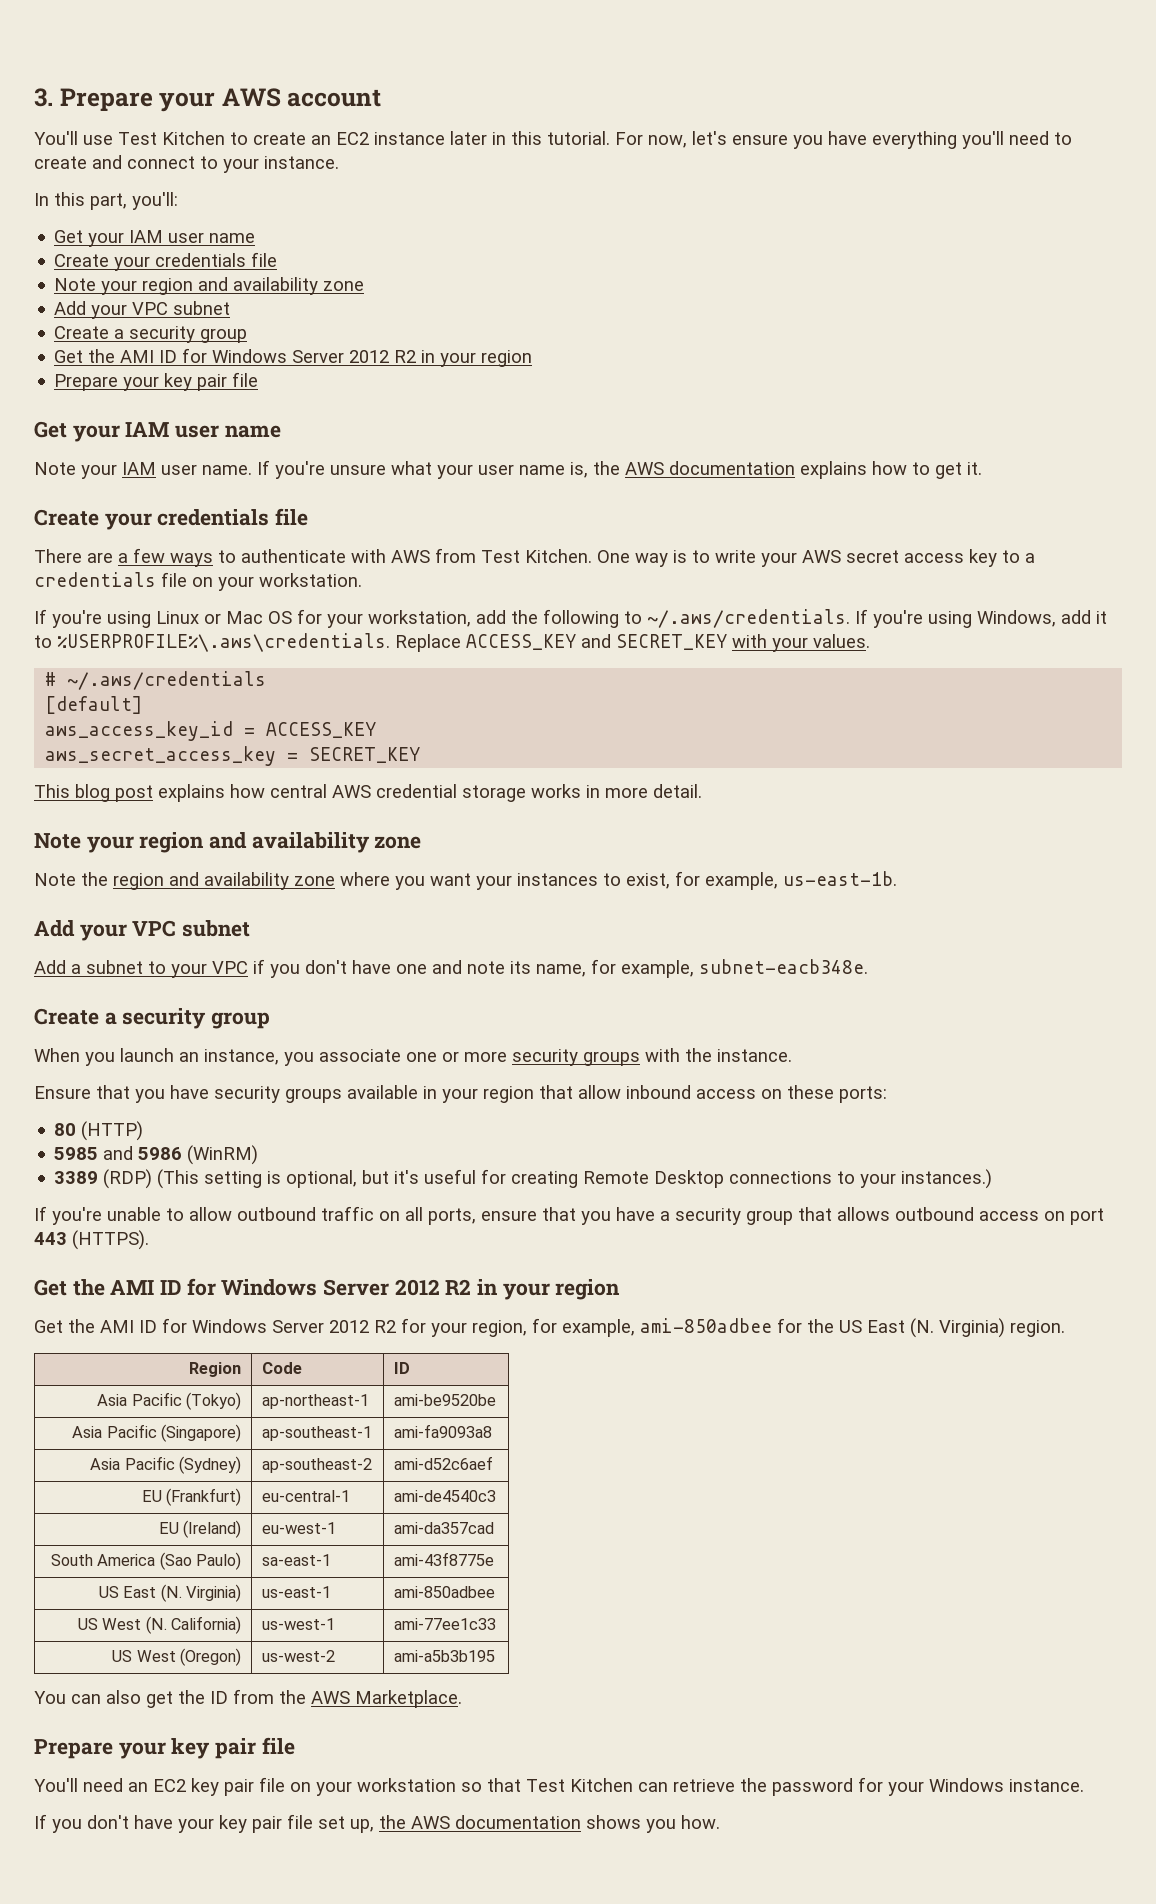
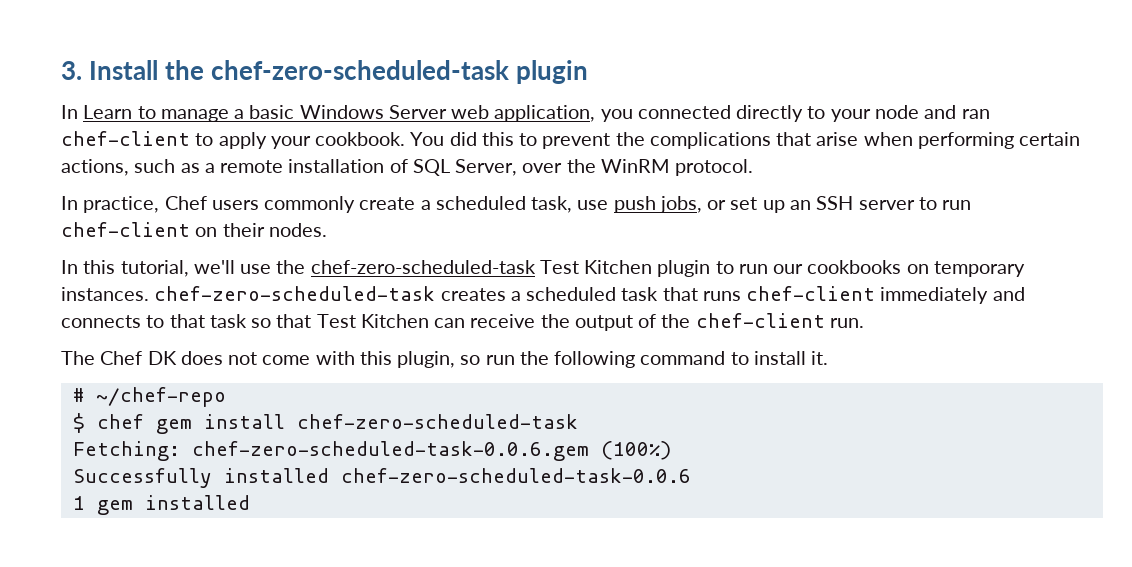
[59,88,382,112] [34,131,1072,149] [34,155,339,173] [34,192,178,210] [54,230,256,247] [54,252,278,271] [54,277,365,295] [54,301,231,319] [54,326,248,343] [54,348,533,367] [54,372,259,391] [34,421,281,442] [34,460,982,479] [34,508,309,530] [34,548,1035,567] [34,572,362,591] [34,609,1107,628] [34,633,870,652] [45,671,267,690] [45,696,143,714] [45,721,377,741] [45,746,421,766] [34,784,702,802] [34,832,422,853] [34,871,897,890] [34,920,251,941] [34,959,868,978] [34,1008,271,1029] [34,1048,792,1066] [34,1085,887,1103] [54,1121,144,1141] [54,1145,259,1165] [54,1169,993,1189] [34,1206,1104,1225] [34,1230,149,1250] [34,1278,621,1300] [34,1318,1065,1338] [189,1362,242,1377] [261,1362,302,1374] [393,1362,410,1374] [97,1392,242,1410] [261,1394,369,1409] [393,1394,496,1406] [72,1424,242,1442] [261,1426,372,1441] [393,1424,492,1438] [90,1456,242,1474] [261,1458,372,1473] [393,1456,493,1470] [141,1488,242,1506] [261,1490,350,1502] [393,1490,496,1502] [158,1520,242,1538] [261,1522,336,1534] [393,1522,494,1534] [50,1552,242,1570] [261,1554,331,1566] [393,1552,494,1566] [98,1584,242,1602] [261,1586,331,1598] [393,1586,495,1598] [77,1616,242,1634] [261,1618,335,1630] [393,1618,496,1630] [112,1648,242,1666] [261,1650,335,1662] [393,1650,495,1662] [34,1689,462,1708] [34,1737,295,1759] [34,1777,456,1796] Prepare your AWS account // You'll use Test Kitchen to create an EC2 instance later in this tutorial. For now, let's ensure you have everything you'll need to create and connect to your instance. // In this part, you'll: // Get your IAM user name // Create your credentials file // Note your region and availability zone // Add your VPC subnet // Create a security group // Get the AMI ID for Windows Server 2012 R2 in your region // Prepare your key pair file // Get your IAM user name // Note your IAM user name. If you're unsure what your user name is, the AWS documentation explains how to get it. // Create your credentials file // There are a few ways to authenticate with AWS from Test Kitchen. One way is to write your AWS secret access key to a credentials file on your workstation. // If you're using Linux or Mac OS for your workstation, add the following to ~/.aws/credentials. If you're using Windows, add it to %USERPROFILE%\.aws\credentials. Replace ACCESS_KEY and SECRET_KEY with your values. // # ~/.aws/credentials // [default] // aws_access_key_id = ACCESS_KEY // aws_secret_access_key = SECRET_KEY // This blog post explains how central AWS credential storage works in more detail. // Note your region and availability zone // Note the region and availability zone where you want your instances to exist, for example, us-east-1b. // Add your VPC subnet // Add a subnet to your VPC if you don't have one and note its name, for example, subnet-eacb348e. // Create a security group // When you launch an instance, you associate one or more security groups with the instance. // Ensure that you have security groups available in your region that allow inbound access on these ports: // 80 (HTTP) // 5985 and 5986 (WinRM) // 3389 (RDP) (This setting is optional, but it's useful for creating Remote Desktop connections to your instances.) // If you're unable to allow outbound traffic on all ports, ensure that you have a security group that allows outbound access on port 443 (HTTPS). // Get the AMI ID for Windows Server 2012 R2 in your region // Get the AMI ID for Windows Server 2012 R2 for your region, for example, ami-850adbee for the US East (N. Virginia) region. // Region | Code | ID // Asia Pacific (Tokyo) | ap-northeast-1 | ami-be9520be // Asia Pacific (Singapore) | ap-southeast-1 | ami-fa9093a8 // Asia Pacific (Sydney) | ap-southeast-2 | ami-d52c6aef // EU (Frankfurt) | eu-central-1 | ami-de4540c3 // EU (Ireland) | eu-west-1 | ami-da357cad // South America (Sao Paulo) | sa-east-1 | ami-43f8775e // US East (N. Virginia) | us-east-1 | ami-850adbee // US West (N. California) | us-west-1 | ami-77ee1c33 // US West (Oregon) | us-west-2 | ami-a5b3b195 // You can also get the ID from the AWS Marketplace. // Prepare your key pair file // You'll need an EC2 key pair file on your workstation -> [89,60,589,84] [61,105,990,122] [61,131,1081,149] [61,159,754,176] [61,196,972,213] [61,222,327,237] [61,260,1025,277] [61,286,1025,304] [61,314,247,328] Install the chef-zero-scheduled-task plugin // In Learn to manage a basic Windows Server web application, you connected directly to your node and ran chef-client to apply your cookbook. You did this to prevent the complications that arise when performing certain actions, such as a remote installation of SQL Server, over the WinRM protocol. // In practice, Chef users commonly create a scheduled task, use push jobs, or set up an SSH server to run chef-client on their nodes. // In this tutorial, we'll use the chef-zero-scheduled-task Test Kitchen plugin to run our cookbooks on temporary instances. chef-zero-scheduled-task creates a scheduled task that runs chef-client immediately and connects to that task
[673,1777,1084,1796] [34,1814,720,1833] retrieve the password for your Windows instance. // If you don't have your key pair file set up, the AWS documentation shows you how. -> [470,313,864,331] [61,351,829,368] [72,387,226,407] [72,413,578,434] [72,441,671,461] [72,468,691,488] [72,495,250,515] receive the output of the chef-client run. // The Chef DK does not come with this plugin, so run the following command to install it. // # ~/chef-repo // $ chef gem install chef-zero-scheduled-task // Fetching: chef-zero-scheduled-task-0.0.6.gem (100%) // Successfully installed chef-zero-scheduled-task-0.0.6 // 1 gem installed

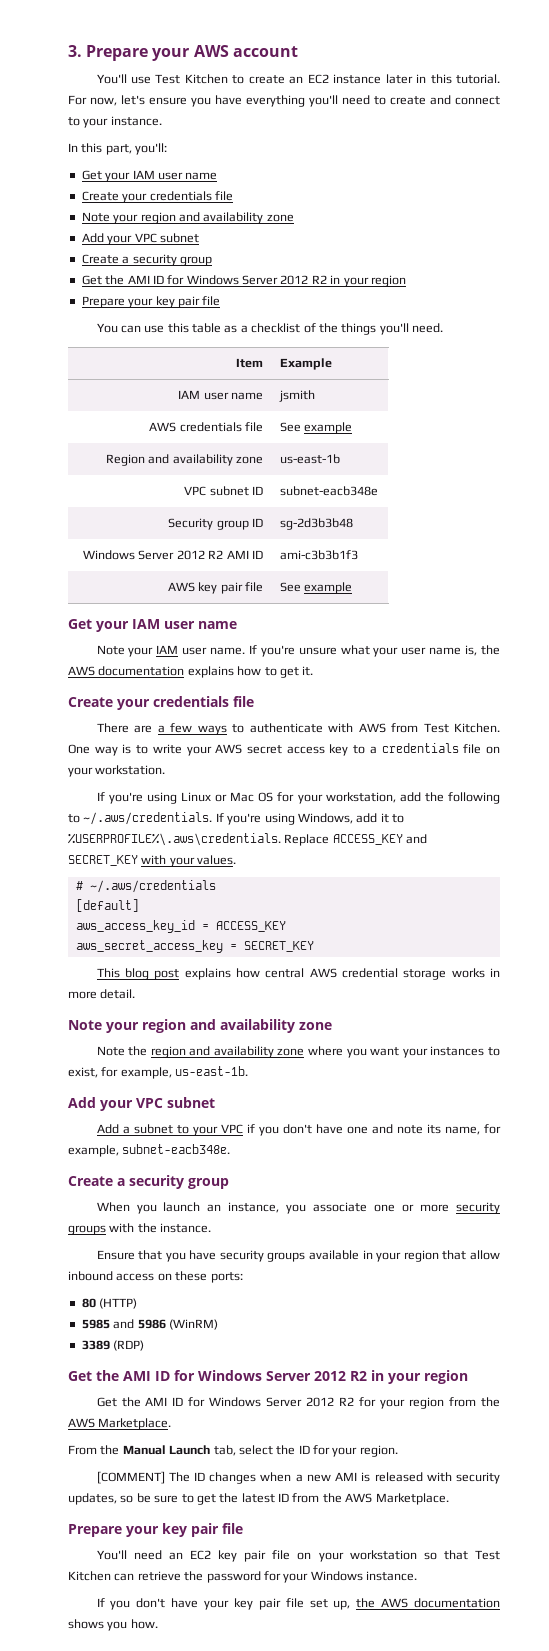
[89,60,589,84] [61,105,990,122] [61,131,1081,149] [61,159,754,176] [61,196,972,213] [61,222,327,237] [61,260,1025,277] [61,286,1025,304] [61,314,247,328] Install the chef-zero-scheduled-task plugin // In Learn to manage a basic Windows Server web application, you connected directly to your node and ran chef-client to apply your cookbook. You did this to prevent the complications that arise when performing certain actions, such as a remote installation of SQL Server, over the WinRM protocol. // In practice, Chef users commonly create a scheduled task, use push jobs, or set up an SSH server to run chef-client on their nodes. // In this tutorial, we'll use the chef-zero-scheduled-task Test Kitchen plugin to run our cookbooks on temporary instances. chef-zero-scheduled-task creates a scheduled task that runs chef-client immediately and connects to that task -> [86,45,298,61] [96,74,501,84] [68,95,500,107] [68,116,162,128] [68,143,168,155] [81,170,218,182] [81,191,233,203] [81,212,294,224] [81,233,199,245] [81,254,212,266] [81,275,406,287] [81,296,221,308] [96,323,444,335] [235,358,263,368] [280,358,333,370] [178,390,263,400] [279,390,316,402] [149,422,263,432] [280,422,353,434] [105,454,263,466] [280,454,341,464] [184,486,263,496] [280,486,379,496] [168,518,263,530] [280,518,354,530] [83,550,263,560] [280,550,359,560] [167,582,263,594] [280,582,353,594] [68,619,237,632] [96,645,501,657] [68,666,314,678] [68,696,254,710] [96,723,500,735] [68,743,501,756] [68,765,166,777] [96,792,500,804] [68,812,404,825] [68,833,428,846] [68,855,237,867] [75,880,216,893] [75,899,139,912] [75,920,286,933] [75,940,314,953] [96,968,500,980] [68,989,136,999] [68,1019,332,1033] [96,1046,501,1058] [68,1066,249,1079] [68,1097,215,1111] [96,1124,502,1136] [68,1144,231,1157] [68,1175,229,1189] [96,1202,500,1214] [68,1223,212,1235] [96,1250,501,1262] [68,1271,243,1283] [81,1298,138,1309] [81,1319,218,1330] [81,1340,145,1351] [68,1370,468,1384] [96,1397,500,1409] [68,1418,172,1430] [68,1445,398,1457] [96,1471,501,1484] [68,1493,449,1505] [68,1523,243,1537] [96,1550,417,1562] Prepare your AWS account // You'll use Test Kitchen to create an EC2 instance later in this tutorial. For now, let's ensure you have everything you'll need to create and connect to your instance. // In this part, you'll: // Get your IAM user name // Create your credentials file // Note your region and availability zone // Add your VPC subnet // Create a security group // Get the AMI ID for Windows Server 2012 R2 in your region // Prepare your key pair file // You can use this table as a checklist of the things you'll need. // Item | Example // IAM user name | jsmith // AWS credentials file | See example // Region and availability zone | us-east-1b // VPC subnet ID | subnet-eacb348e // Security group ID | sg-2d3b3b48 // Windows Server 2012 R2 AMI ID | ami-c3b3b1f3 // AWS key pair file | See example // Get your IAM user name // Note your IAM user name. If you're unsure what your user name is, the AWS documentation explains how to get it. // Create your credentials file // There are a few ways to authenticate with AWS from Test Kitchen. One way is to write your AWS secret access key to a credentials file on your workstation. // If you're using Linux or Mac OS for your workstation, add the following to ~/.aws/credentials. If you're using Windows, add it to %USERPROFILE%\.aws\credentials. Replace ACCESS_KEY and SECRET_KEY with your values. // # ~/.aws/credentials // [default] // aws_access_key_id = ACCESS_KEY // aws_secret_access_key = SECRET_KEY // This blog post explains how central AWS credential storage works in more detail. // Note your region and availability zone // Note the region and availability zone where you want your instances to exist, for example, us-east-1b. // Add your VPC subnet // Add a subnet to your VPC if you don't have one and note its name, for example, subnet-eacb348e. // Create a security group // When you launch an instance, you associate one or more security groups with the instance. // Ensure that you have security groups available in your region that allow inbound access on these ports: // 80 (HTTP) // 5985 and 5986 (WinRM) // 3389 (RDP) // Get the AMI ID for Windows Server 2012 R2 in your region // Get the AMI ID for Windows Server 2012 R2 for your region from the AWS Marketplace. // From the Manual Launch tab, select the ID for your region. // [COMMENT] The ID changes when a new AMI is released with security updates, so be sure to get the latest ID from the AWS Marketplace. // Prepare your key pair file // You'll need an EC2 key pair file on your workstation
[470,313,864,331] [61,351,829,368] [72,387,226,407] [72,413,578,434] [72,441,671,461] [72,468,691,488] [72,495,250,515] receive the output of the chef-client run. // The Chef DK does not come with this plugin, so run the following command to install it. // # ~/chef-repo // $ chef gem install chef-zero-scheduled-task // Fetching: chef-zero-scheduled-task-0.0.6.gem (100%) // Successfully installed chef-zero-scheduled-task-0.0.6 // 1 gem installed -> [137,1571,417,1583] [96,1598,500,1610] [68,1619,158,1631] retrieve the password for your Windows instance. // If you don't have your key pair file set up, the AWS documentation shows you how.

